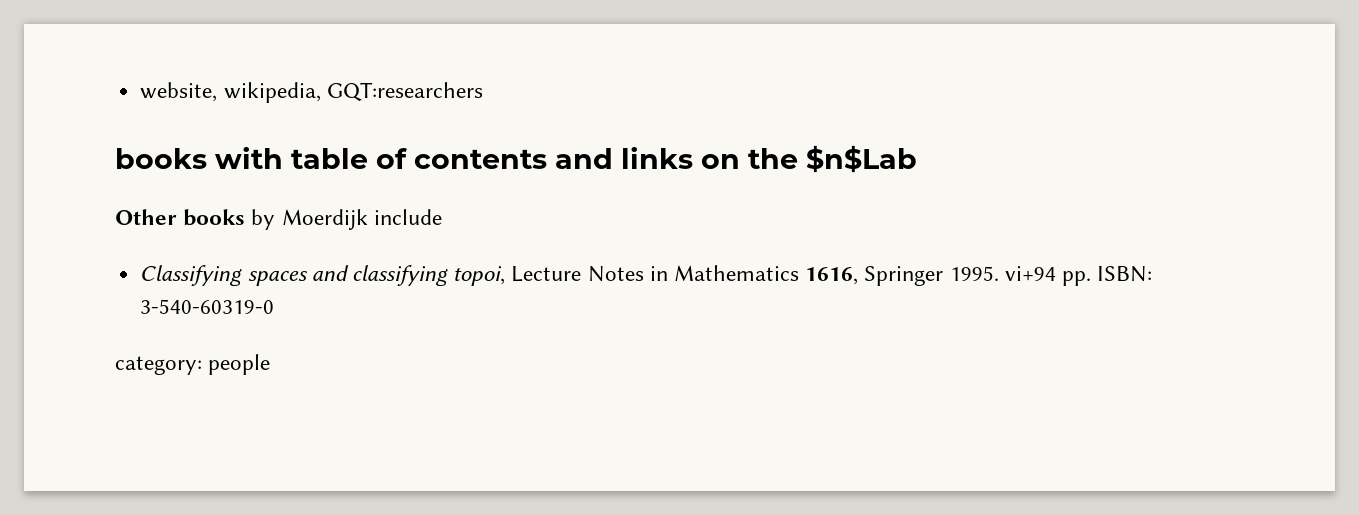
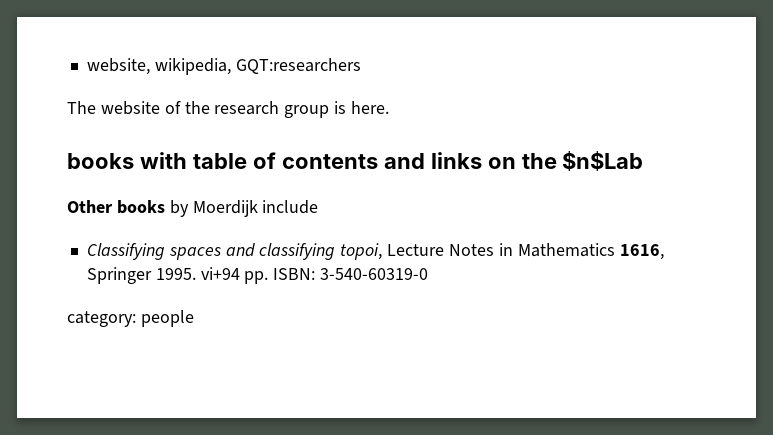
(483, 91) none -> [67,101,390,118] // The website of the research group is here.

